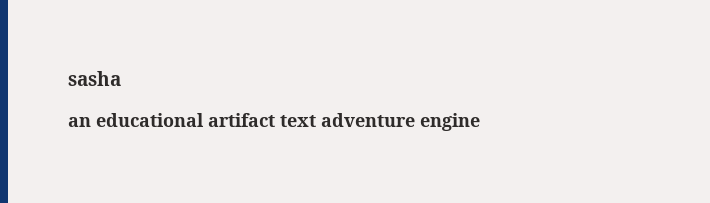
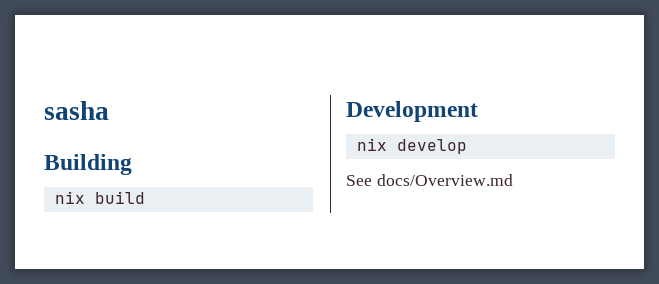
[68,113,480,131] an educational artifact text adventure engine -> [44,154,132,175] [54,191,145,204] [346,101,478,122] [356,138,467,154] [346,174,513,186] Building // nix build // Development // nix develop // See docs/Overview.md

